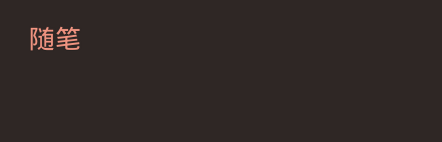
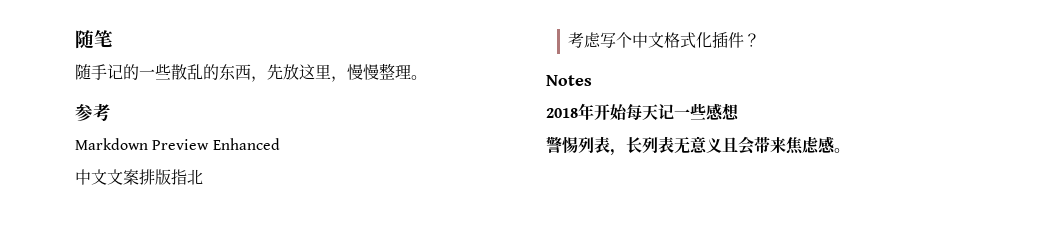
(82, 37) none -> [75,63,427,82] [75,103,111,121] [75,138,280,150] [75,169,203,185] [568,31,761,48] [546,75,592,86] [546,103,739,121] [546,136,850,156] // 随手记的一些散乱的东西，先放这里，慢慢整理。 // 参考 // Markdown Preview Enhanced // 中文文案排版指北 // 考虑写个中文格式化插件？ // Notes // 2018年开始每天记一些感想 // 警惕列表，长列表无意义且会带来焦虑感。

